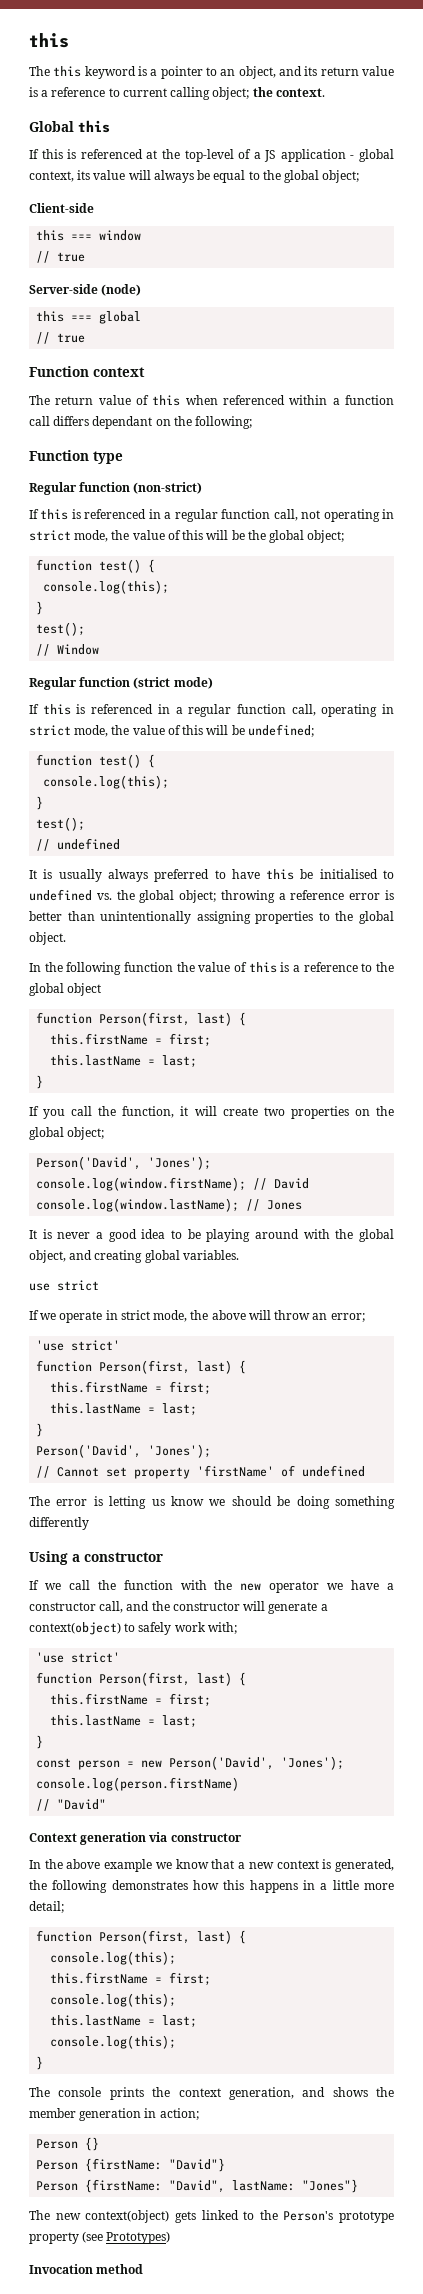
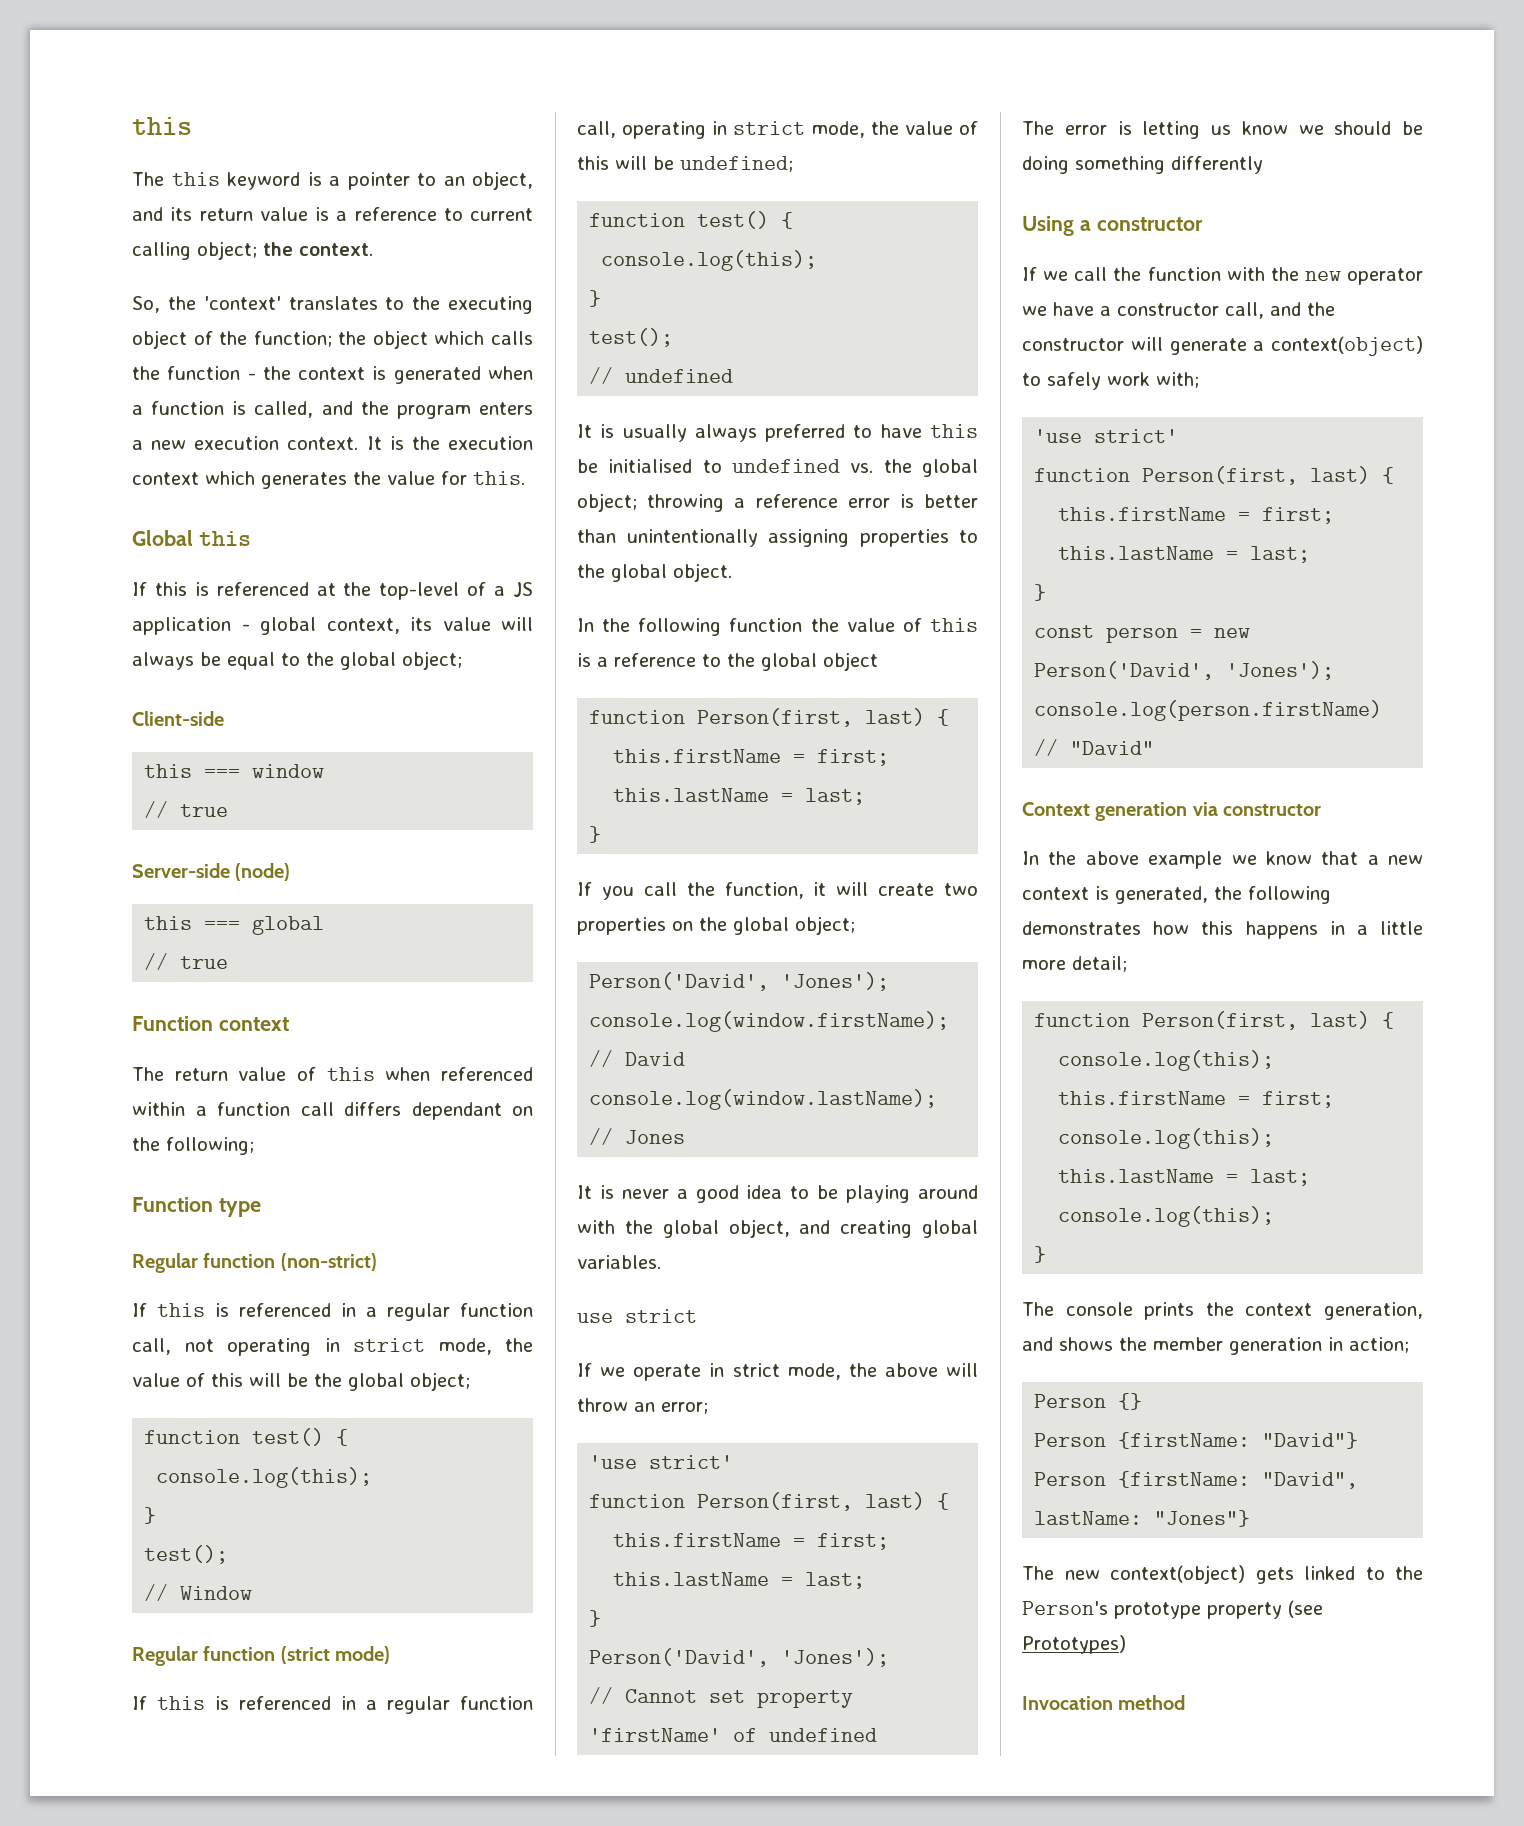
(325, 92) none -> [132,296,533,314] [132,330,533,349] [132,366,533,384] [132,401,533,419] [132,436,533,450] [132,471,525,489] // So, the 'context' translates to the executing object of the function; the object which calls the function - the context is generated when a function is called, and the program enters a new execution context. It is the execution context which generates the value for this.

